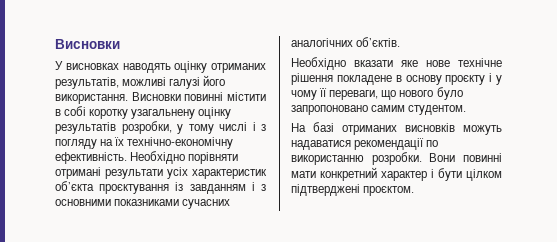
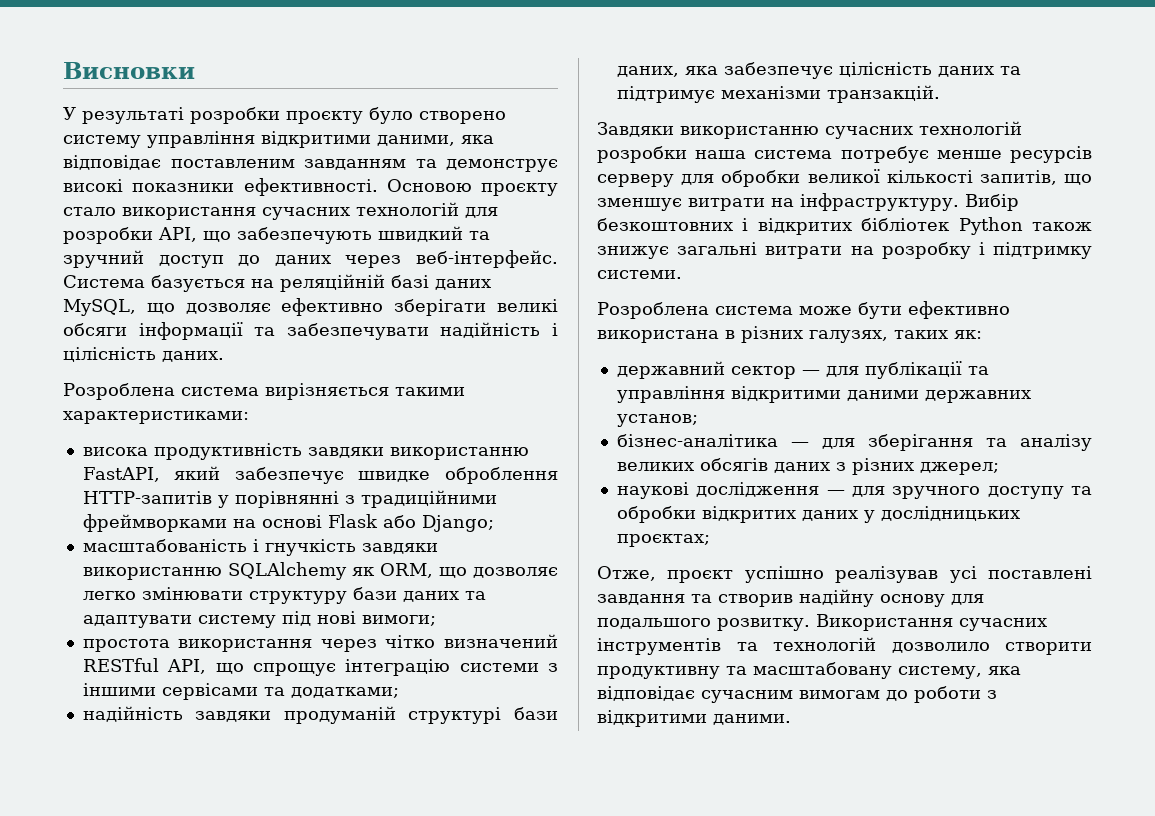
[65,61,266,73] [55,75,226,89] [55,92,266,104] [55,106,232,119] [55,121,266,134] [55,137,234,149] [55,151,239,164] [55,167,267,179] [55,181,266,194] [55,199,231,209] [291,37,401,47] [291,57,502,70] [291,73,502,85] [291,87,463,100] [291,105,467,115] [291,122,502,135] [291,138,439,150] [291,152,502,165] [291,167,502,181] [291,184,415,196] висновках наводять оцінку отриманих результатів, можливі галузі його використання. Висновки повинні містити в собі коротку узагальнену оцінку результатів розробки, у тому числі і з погляду на їх технічно-економічну ефективність. Необхідно порівняти отримані результати усіх характеристик об’єкта проєктування із завданням і з основними показниками сучасних аналогічних об’єктів. // Необхідно вказати яке нове технічне рішення покладене в основу проєкту і у чому її переваги, що нового було запропоновано самим студентом. // На базі отриманих висновків можуть надаватися рекомендації по використанню розробки. Вони повинні мати конкретний характер і бути цілком підтверджені проєктом. -> [82,107,506,124] [63,131,494,148] [63,155,558,172] [63,178,558,196] [63,202,498,220] [63,226,490,244] [63,250,558,268] [63,274,491,292] [63,298,558,316] [63,322,558,340] [63,347,224,362] [63,383,465,400] [63,411,249,424] [82,443,529,460] [82,466,558,484] [82,490,497,508] [82,514,494,532] [82,539,438,556] [82,562,559,580] [82,587,486,604] [82,611,436,628] [82,634,558,652] [82,658,558,676] [82,683,399,700] [82,706,558,724] [616,62,1021,79] [616,85,940,103] [597,121,1022,139] [597,146,1092,163] [597,169,1092,187] [597,193,1019,211] [597,217,1092,235] [597,242,1092,259] [597,270,682,279] [597,301,1010,319] [597,326,982,343] [616,361,989,379] [616,386,1031,403] [616,414,698,427] [616,434,1092,451] [616,458,999,475] [616,482,1092,499] [616,506,1020,523] [616,534,710,547] [597,566,1092,583] [597,589,984,607] [597,614,1047,631] [597,637,1092,655] [597,662,1021,679] [597,686,997,703] [597,710,791,727] результаті розробки проєкту було створено систему управління відкритими даними, яка відповідає поставленим завданням та демонструє високі показники ефективності. Основою проєкту стало використання сучасних технологій для розробки API, що забезпечують швидкий та зручний доступ до даних через веб-інтерфейс. Система базується на реляційній базі даних MySQL, що дозволяє ефективно зберігати великі обсяги інформації та забезпечувати надійність і цілісність даних. // Розроблена система вирізняється такими характеристиками: // висока продуктивність завдяки використанню FastAPI, який забезпечує швидке оброблення HTTP-запитів у порівнянні з традиційними фреймворками на основі Flask або Django; // масштабованість і гнучкість завдяки використанню SQLAlchemy як ORM, що дозволяє легко змінювати структуру бази даних та адаптувати систему під нові вимоги; // простота використання через чітко визначений RESTful API, що спрощує інтеграцію системи з іншими сервісами та додатками; // надійність завдяки продуманій структурі бази даних, яка забезпечує цілісність даних та підтримує механізми транзакцій. // Завдяки використанню сучасних технологій розробки наша система потребує менше ресурсів серверу для обробки великої кількості запитів, що зменшує витрати на інфраструктуру. Вибір безкоштовних і відкритих бібліотек Python також знижує загальні витрати на розробку і підтримку системи. // Розроблена система може бути ефективно використана в різних галузях, таких як: // державний сектор — для публікації та управління відкритими даними державних установ; // бізнес-аналітика — для зберігання та аналізу великих обсягів даних з різних джерел; // наукові дослідження — для зручного доступу та обробки відкритих даних у дослідницьких проєктах; // Отже, проєкт успішно реалізував усі поставлені завдання та створив надійну основу для подальшого розвитку. Використання сучасних інструментів та технологій дозволило створити продуктивну та масштабовану систему, яка відповідає сучасним вимогам до роботи з відкритими даними.

